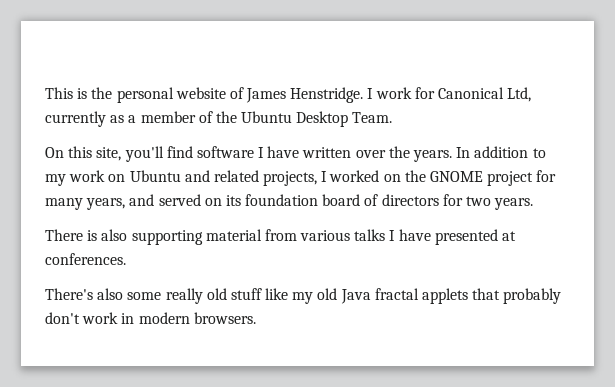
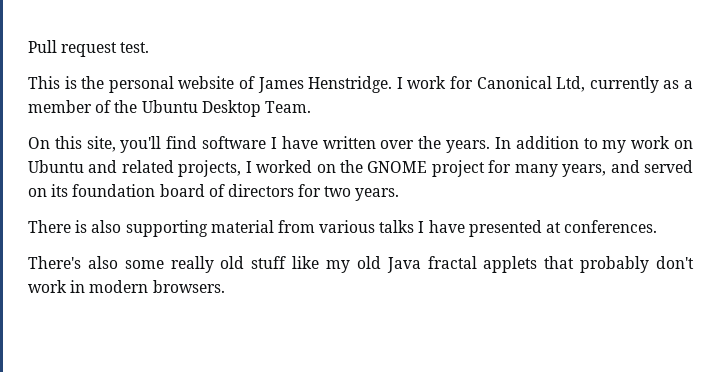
(45, 93) none -> [28,40,150,57] Pull request test. //

